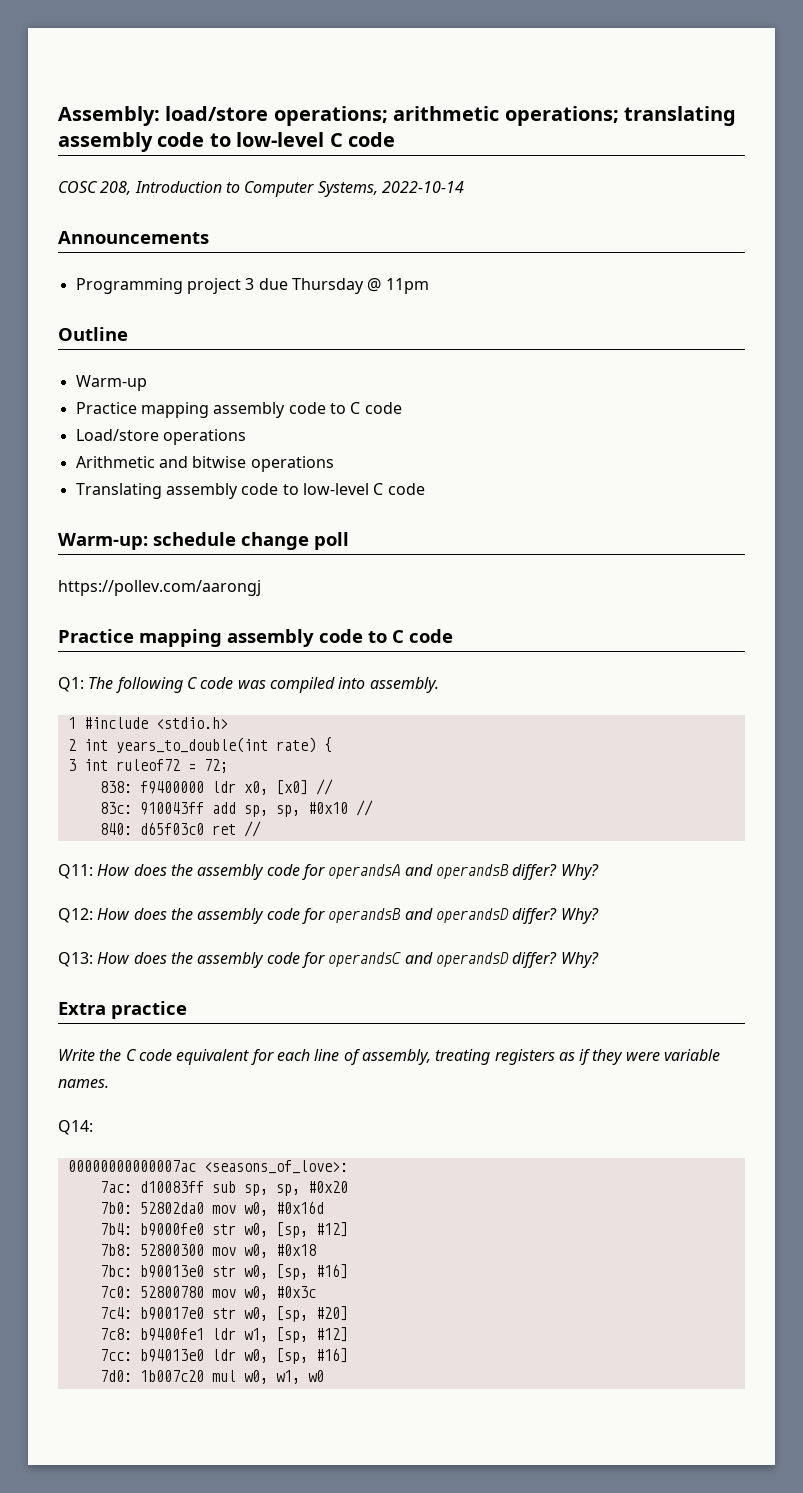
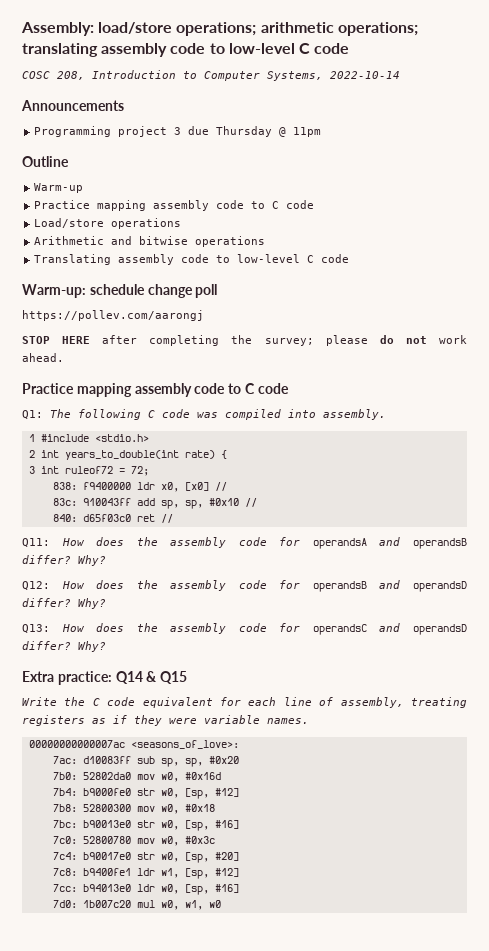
(261, 588) none -> [22,335,467,346] [22,353,64,362] // STOP HERE after completing the survey; please do not work ahead.
[111,1001,187,1019] practice -> [57,671,188,685] practice: Q14 & Q15
[58,1120,93,1135] // Q14: -> (309, 721) none

